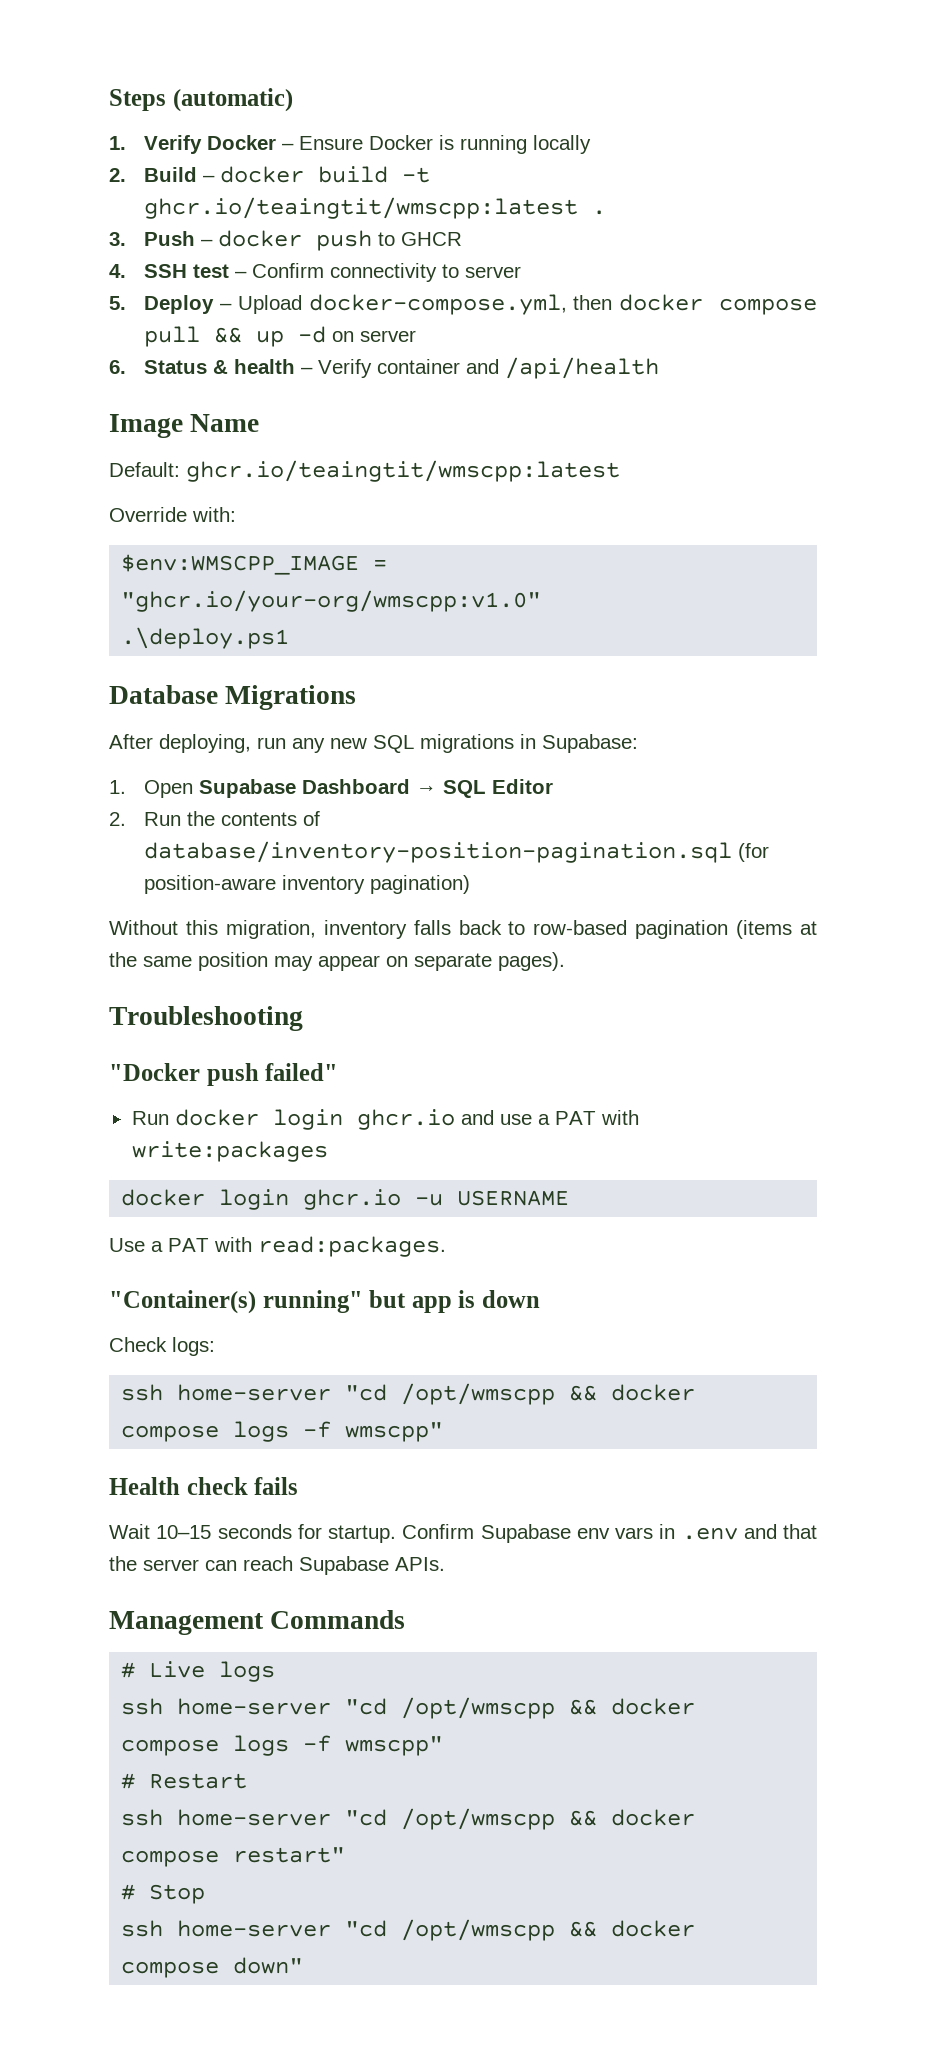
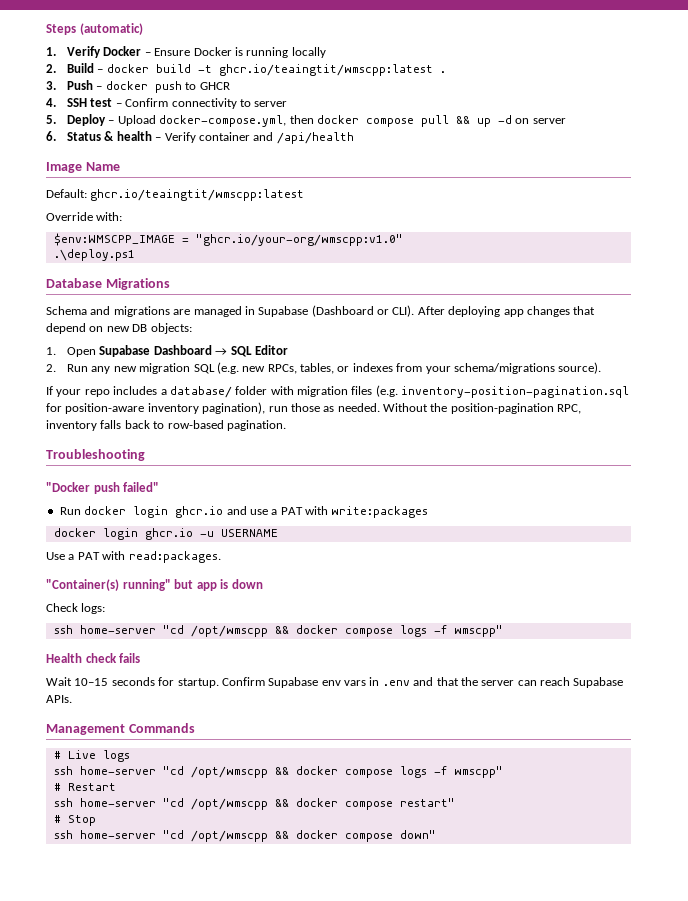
[109,734,638,753] After deploying, run any new SQL migrations in Supabase: -> [46,305,596,317] [46,323,192,334] Schema and migrations are managed in Supabase (Dashboard or CLI). After deploying app changes that depend on new DB objects:
[187,811,321,826] [144,841,770,863] [144,875,471,894] [109,920,316,939] the contents of database/inventory-position-pagination.sql (for position-aware inventory pagination) // Without this migration, -> [91,362,602,374] [46,385,630,398] [46,402,582,414] any new migration SQL (e.g. new RPCs, tables, or indexes from your schema/migrations source). // If your repo includes a database/ folder with migration files (e.g. inventory-position-pagination.sql for position-aware inventory pagination), run those as needed. Without the position-pagination RPC,
[635,920,817,939] [109,952,565,971] pagination (items at the same position may appear on separate pages). -> [226,420,286,431] pagination.

